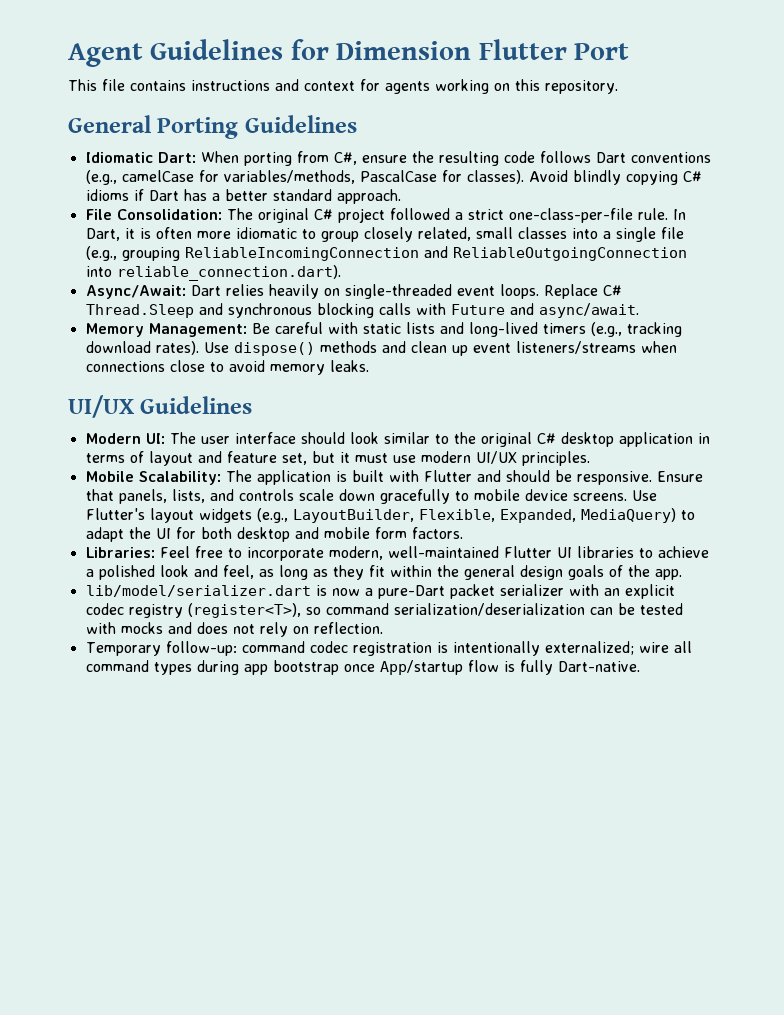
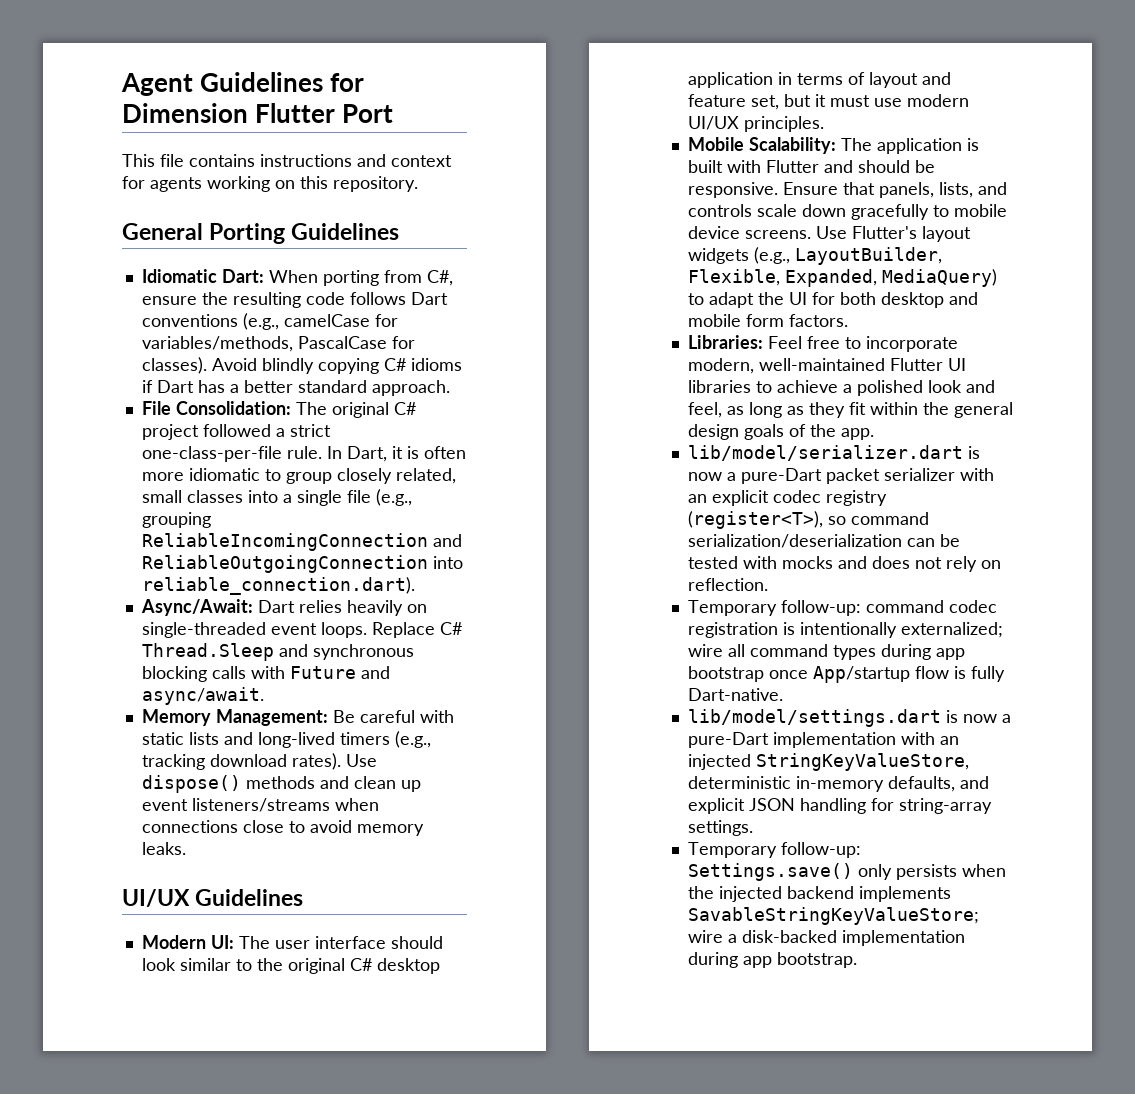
(640, 666) none -> [687,709,1011,727] [687,732,959,748] [687,753,969,771] [687,776,989,792] [687,798,992,814] [687,820,753,836] [687,842,861,858] [687,863,1006,881] [687,886,951,902] [687,907,979,925] [687,930,965,946] [687,952,857,968] // lib/model/settings.dart is now a pure-Dart implementation with an injected StringKeyValueStore, deterministic in-memory defaults, and explicit JSON handling for string-array settings. // Temporary follow-up: Settings.save() only persists when the injected backend implements SavableStringKeyValueStore; wire a disk-backed implementation during app bootstrap.

